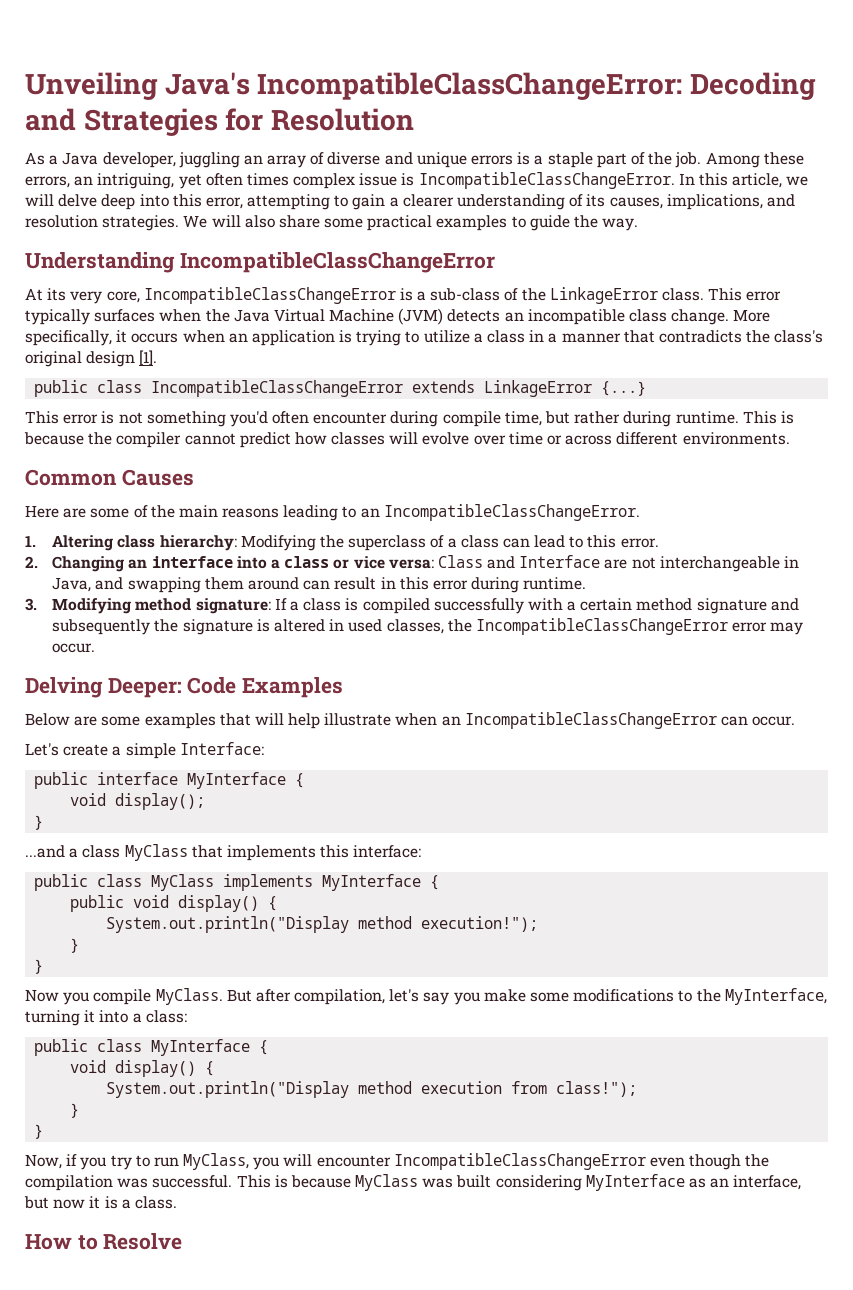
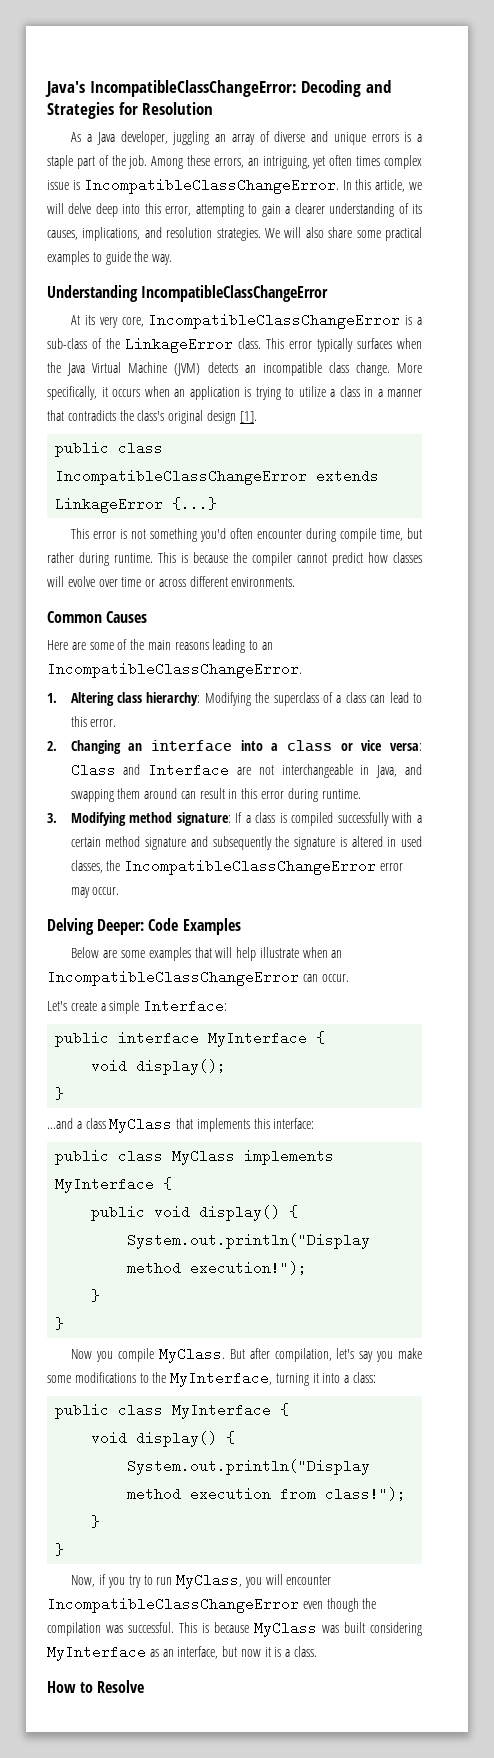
[25,72,158,100] Unveiling -> (45, 89) none

